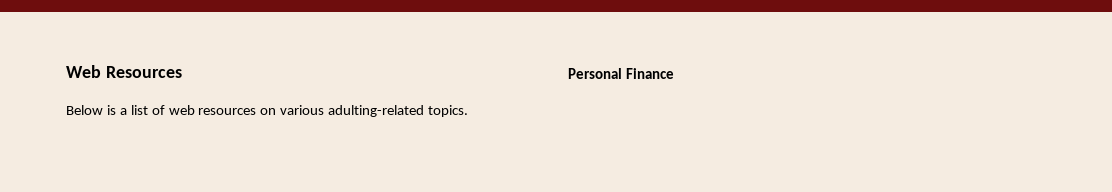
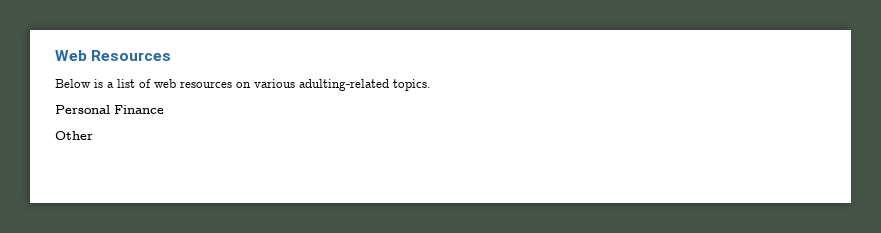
(674, 73) none -> [55,131,93,140] // Other

